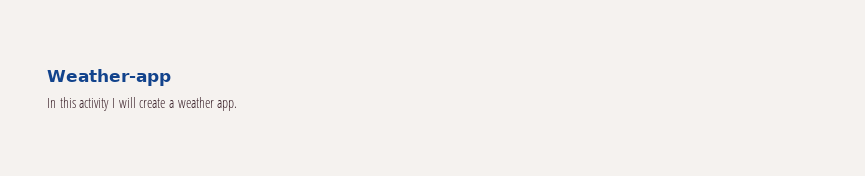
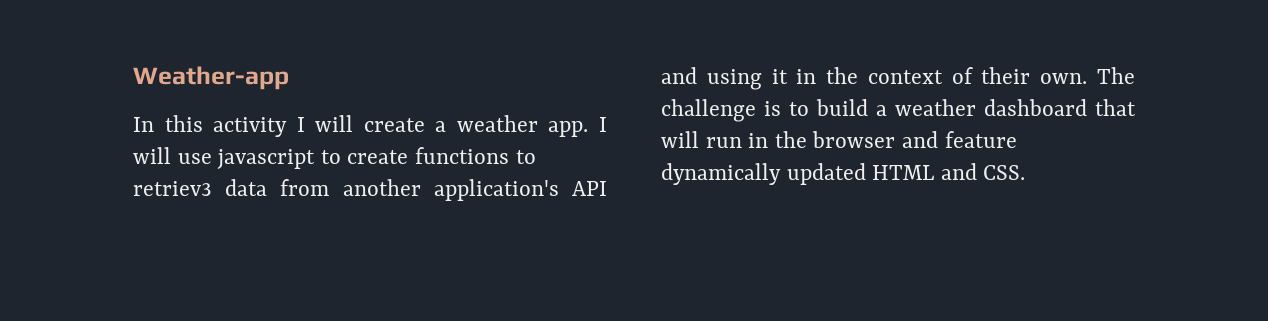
(238, 105) none -> [599,117,607,132] [133,147,536,169] [133,179,607,201] [661,67,1135,90] [661,99,1136,122] [661,131,1017,148] [661,163,1026,185] I will use javascript to create functions to retriev3 data from another application's API and using it in the context of their own. The challenge is to build a weather dashboard that will run in the browser and feature dynamically updated HTML and CSS.

